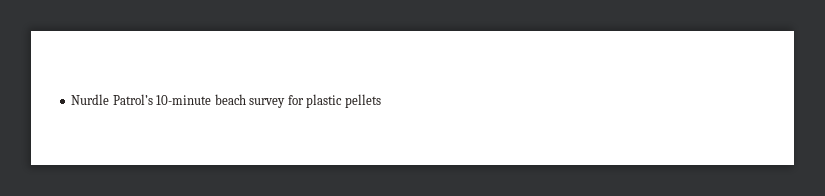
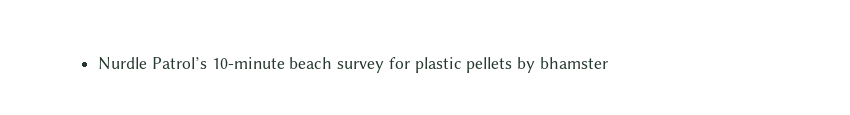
(381, 101) none -> [517,57,608,73] by bhamster

